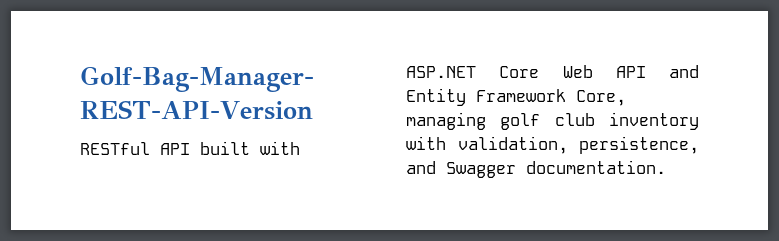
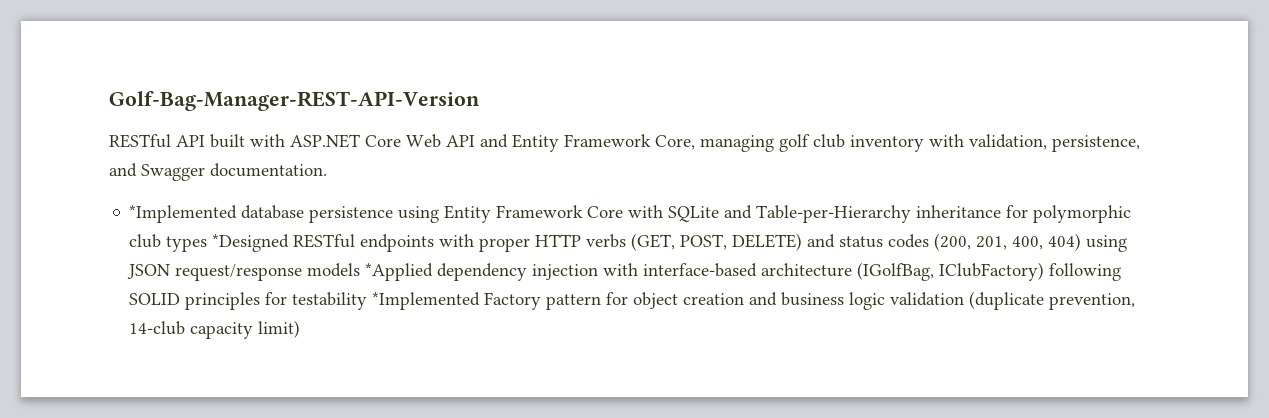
(666, 167) none -> [129,205,1132,223] [129,233,1128,252] [127,262,1122,281] [129,291,1136,310] [129,320,301,339] // *Implemented database persistence using Entity Framework Core with SQLite and Table-per-Hierarchy inheritance for polymorphic club types *Designed RESTful endpoints with proper HTTP verbs (GET, POST, DELETE) and status codes (200, 201, 400, 404) using JSON request/response models *Applied dependency injection with interface-based architecture (IGolfBag, IClubFactory) following SOLID principles for testability *Implemented Factory pattern for object creation and business logic validation (duplicate prevention, 14-club capacity limit)

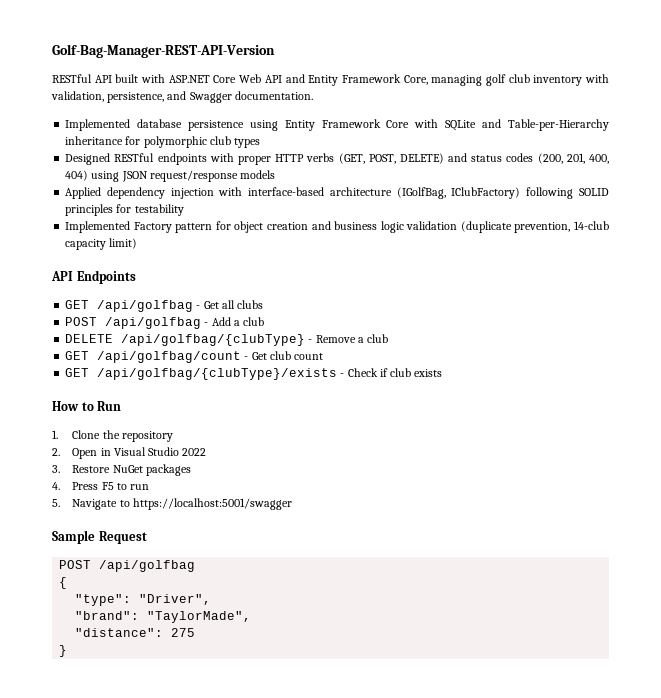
[129,205,238,223] *Implemented -> [65,119,131,131] Implemented
[212,234,290,252] *Designed -> [65,153,111,165] // Designed
[365,263,434,281] *Applied -> [65,187,102,199] // Applied
[372,292,481,310] *Implemented -> [65,221,131,233] // Implemented
(301, 329) none -> [51,270,136,284] [65,300,264,312] [65,317,265,329] [65,334,389,346] [65,351,324,363] [65,368,443,380] [52,401,122,411] [52,430,173,442] [52,447,207,459] [52,464,191,476] [52,482,150,490] [52,498,292,510] [52,530,147,544] [59,560,196,572] [59,577,68,589] [75,594,212,606] [75,611,252,623] [75,628,196,637] [59,645,68,657] // API Endpoints // GET /api/golfbag - Get all clubs // POST /api/golfbag - Add a club // DELETE /api/golfbag/{clubType} - Remove a club // GET /api/golfbag/count - Get club count // GET /api/golfbag/{clubType}/exists - Check if club exists // How to Run // 1. Clone the repository // 2. Open in Visual Studio 2022 // 3. Restore NuGet packages // 4. Press F5 to run // 5. Navigate to https://localhost:5001/swagger // Sample Request // POST /api/golfbag // { // "type": "Driver", // "brand": "TaylorMade", // "distance": 275 // }

